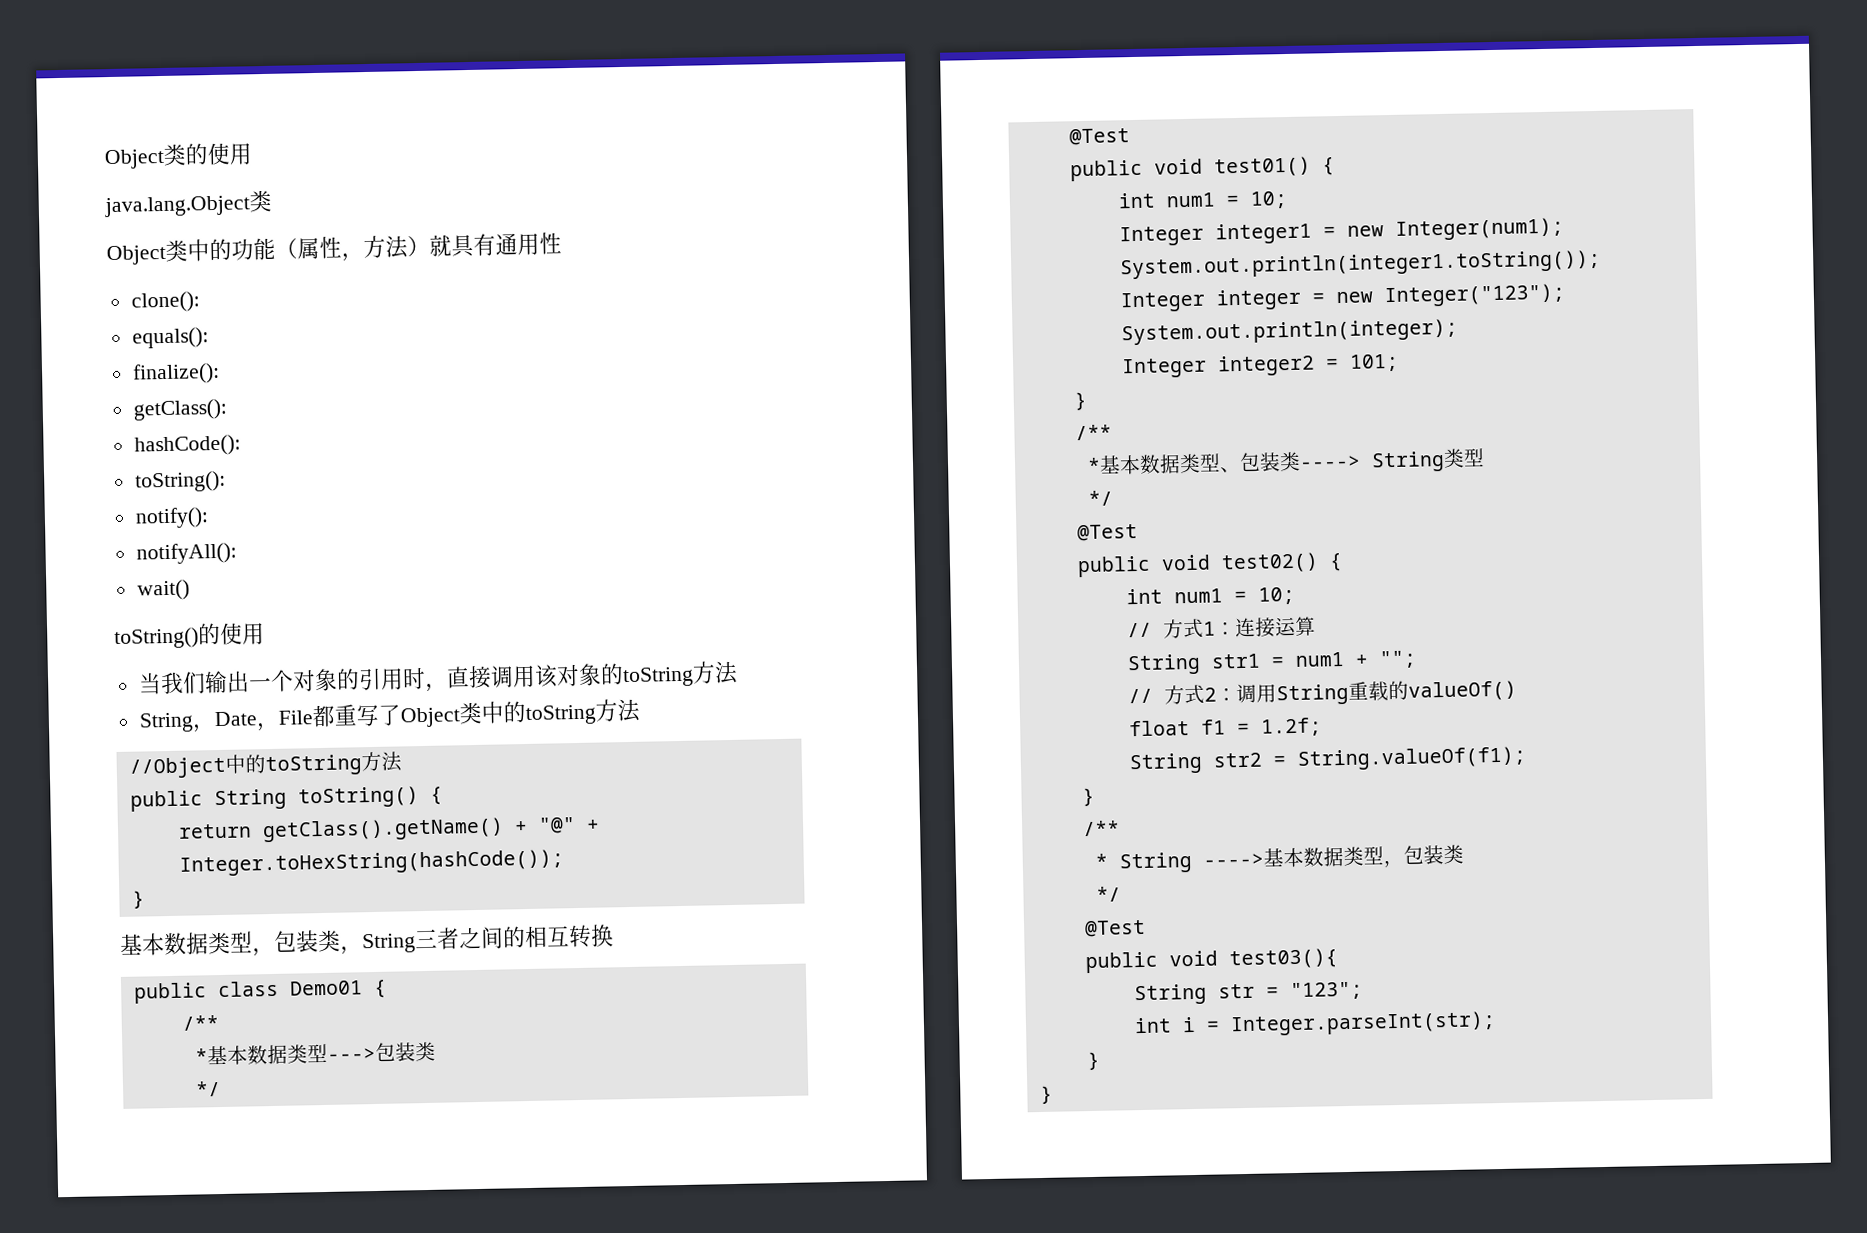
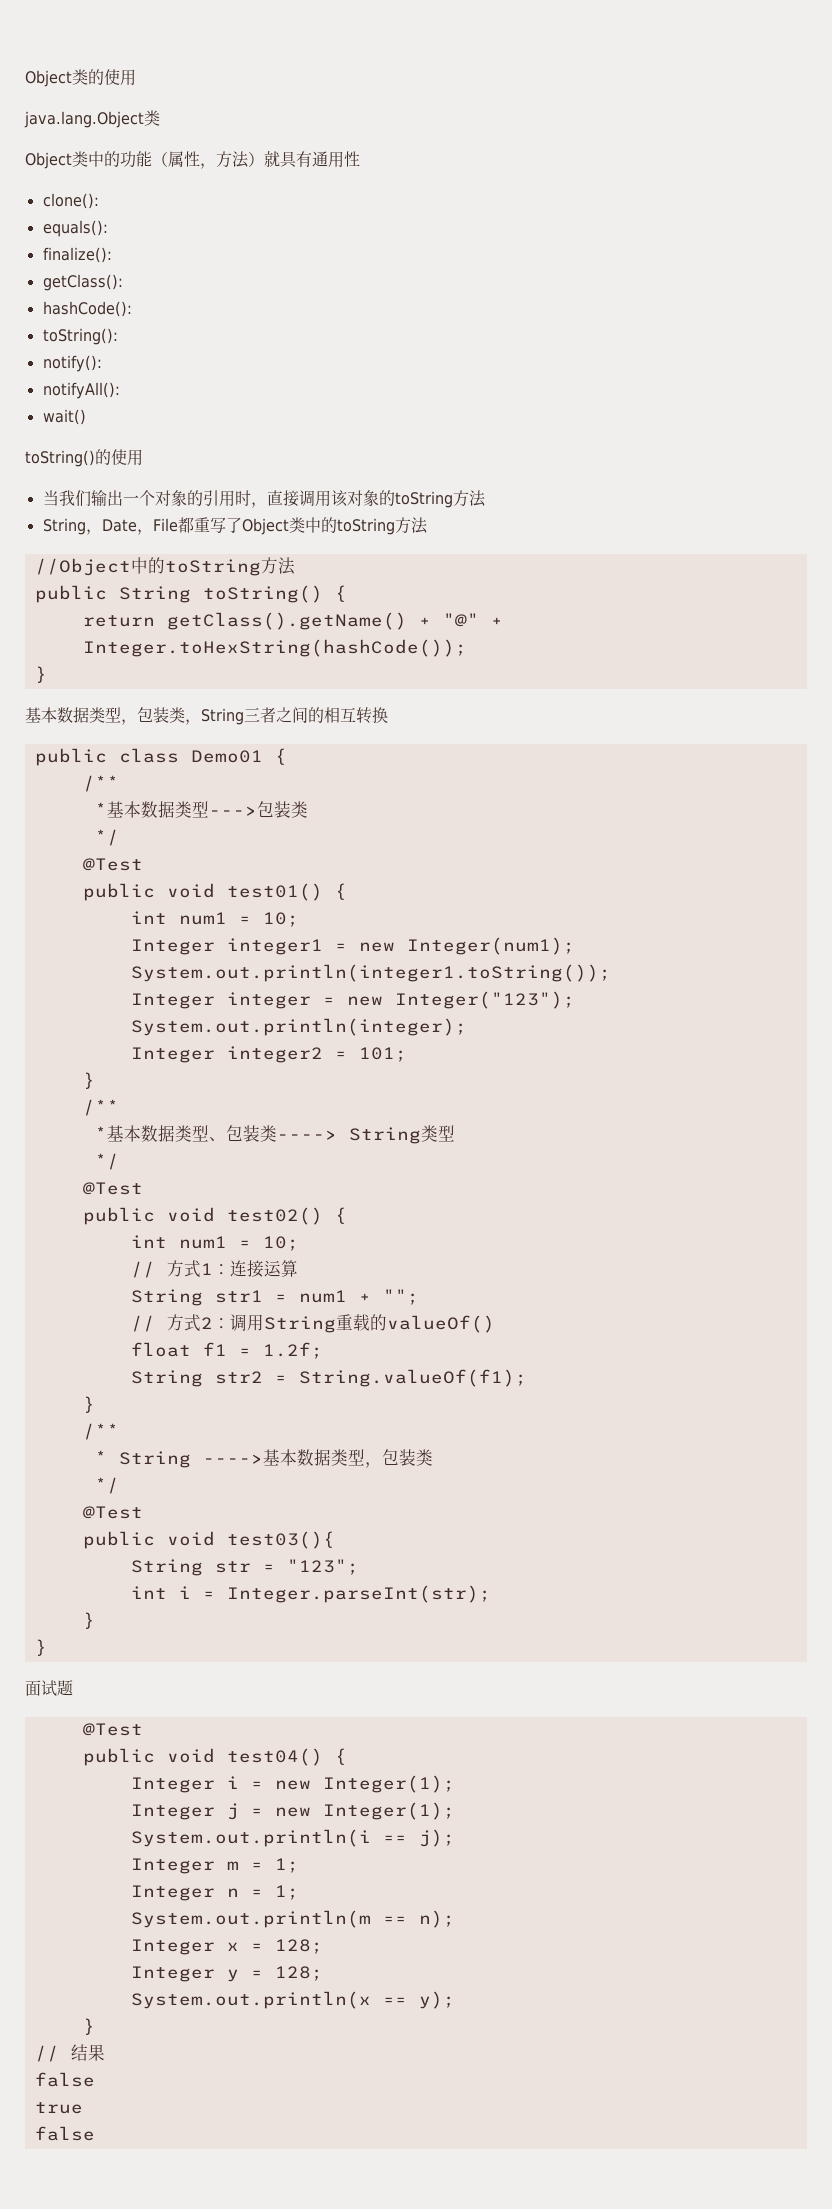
(1053, 1095) none -> [25,1680,73,1696] [82,1723,143,1736] [82,1748,347,1766] [130,1775,455,1793] [130,1802,455,1820] [130,1829,455,1847] [130,1858,299,1874] [130,1885,299,1901] [130,1910,455,1928] [130,1939,323,1955] [130,1966,323,1982] [130,1991,455,2009] [82,2018,95,2035] [34,2044,105,2062] [34,2072,95,2087] [34,2102,83,2114] [34,2126,95,2141] // 面试题 // @Test // public void test04() { // Integer i = new Integer(1); // Integer j = new Integer(1); // System.out.println(i == j); // Integer m = 1; // Integer n = 1; // System.out.println(m == n); // Integer x = 128; // Integer y = 128; // System.out.println(x == y); // } // // 结果 // false // true // false

